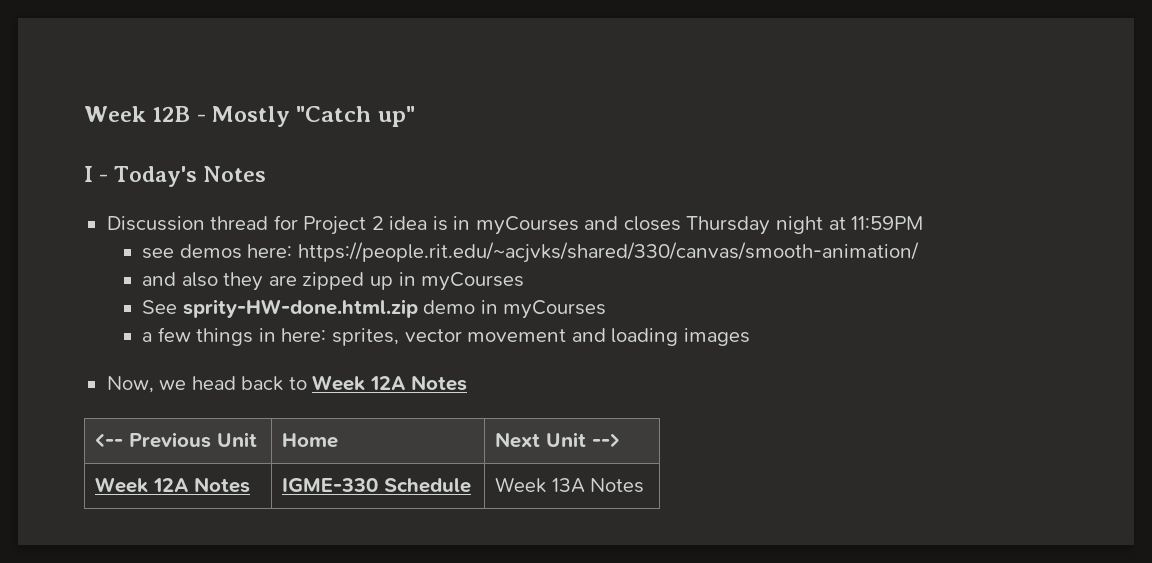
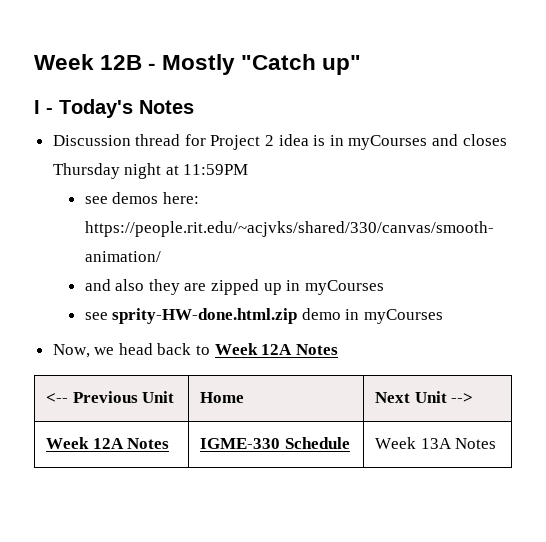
[142,300,178,314] See -> [84,312,108,320] see
[142,327,750,346] // a few things in here: sprites, vector movement and loading images -> (443, 316) none

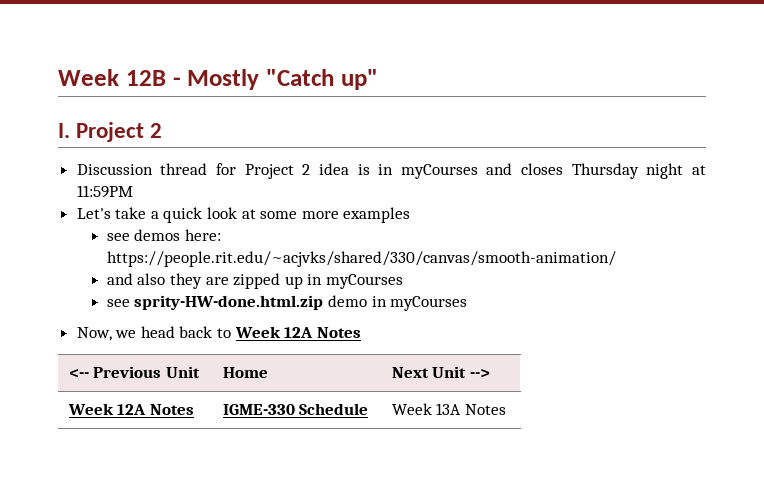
[34,99,194,118] I - Today's Notes -> [58,122,163,142] I. Project 2
(249, 169) none -> [76,207,411,223] // Let's take a quick look at some more examples

